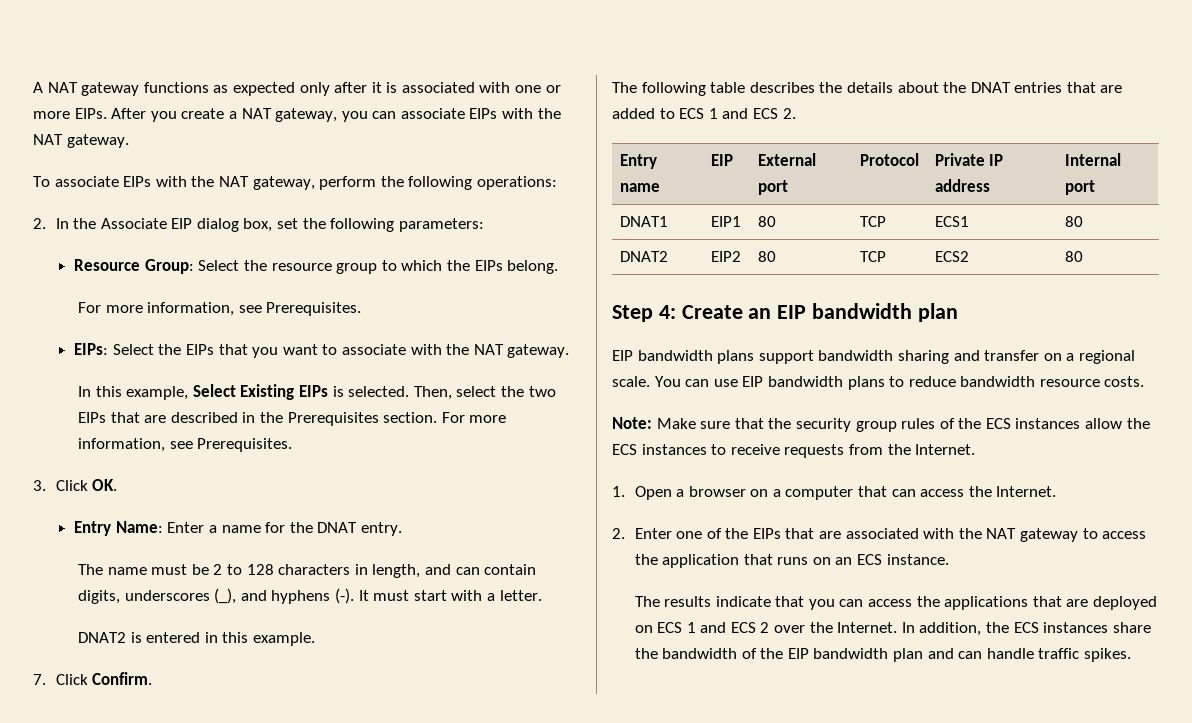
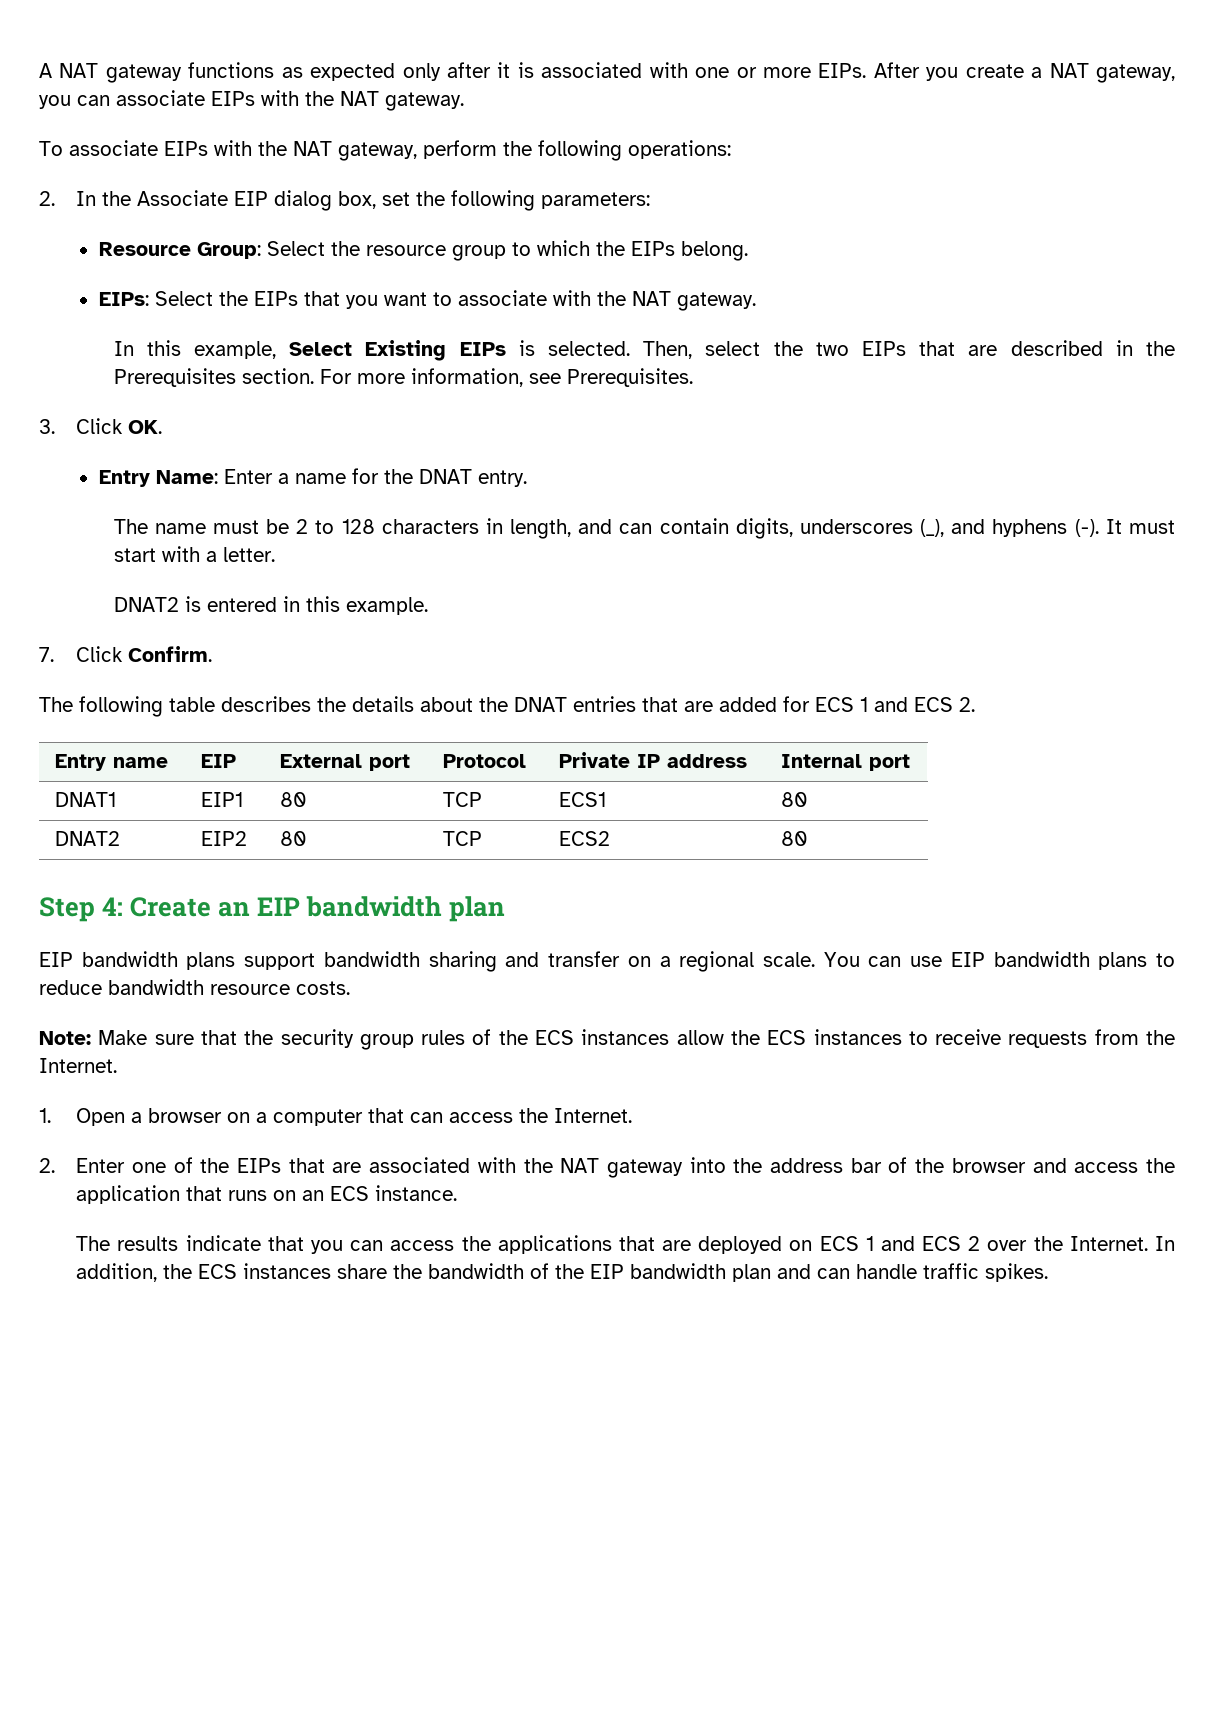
[78,302,362,316] // For more information, see Prerequisites. -> (748, 251) none
[659,108,675,119] to -> [783,696,810,712] for
[1082,528,1098,539] to -> [689,1157,1067,1173] into the address bar of the browser and

